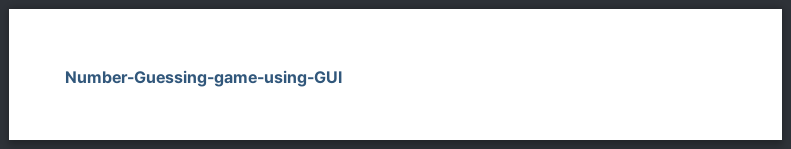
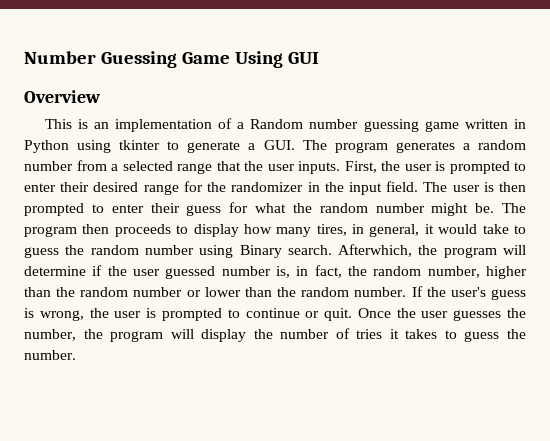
[65,70,342,87] Number-Guessing-game-using-GUI -> [24,51,319,68] [24,90,101,103] [44,118,526,132] [24,140,526,153] [24,160,526,174] [24,181,527,195] [24,202,526,216] [24,224,526,237] [24,244,526,258] [24,265,527,279] [24,286,526,300] [24,308,526,321] [24,328,526,342] [24,350,76,360] Number Guessing Game Using GUI // Overview // This is an implementation of a Random number guessing game written in Python using tkinter to generate a GUI. The program generates a random number from a selected range that the user inputs. First, the user is prompted to enter their desired range for the randomizer in the input field. The user is then prompted to enter their guess for what the random number might be. The program then proceeds to display how many tires, in general, it would take to guess the random number using Binary search. Afterwhich, the program will determine if the user guessed number is, in fact, the random number, higher than the random number or lower than the random number. If the user's guess is wrong, the user is prompted to continue or quit. Once the user guesses the number, the program will display the number of tries it takes to guess the number.

